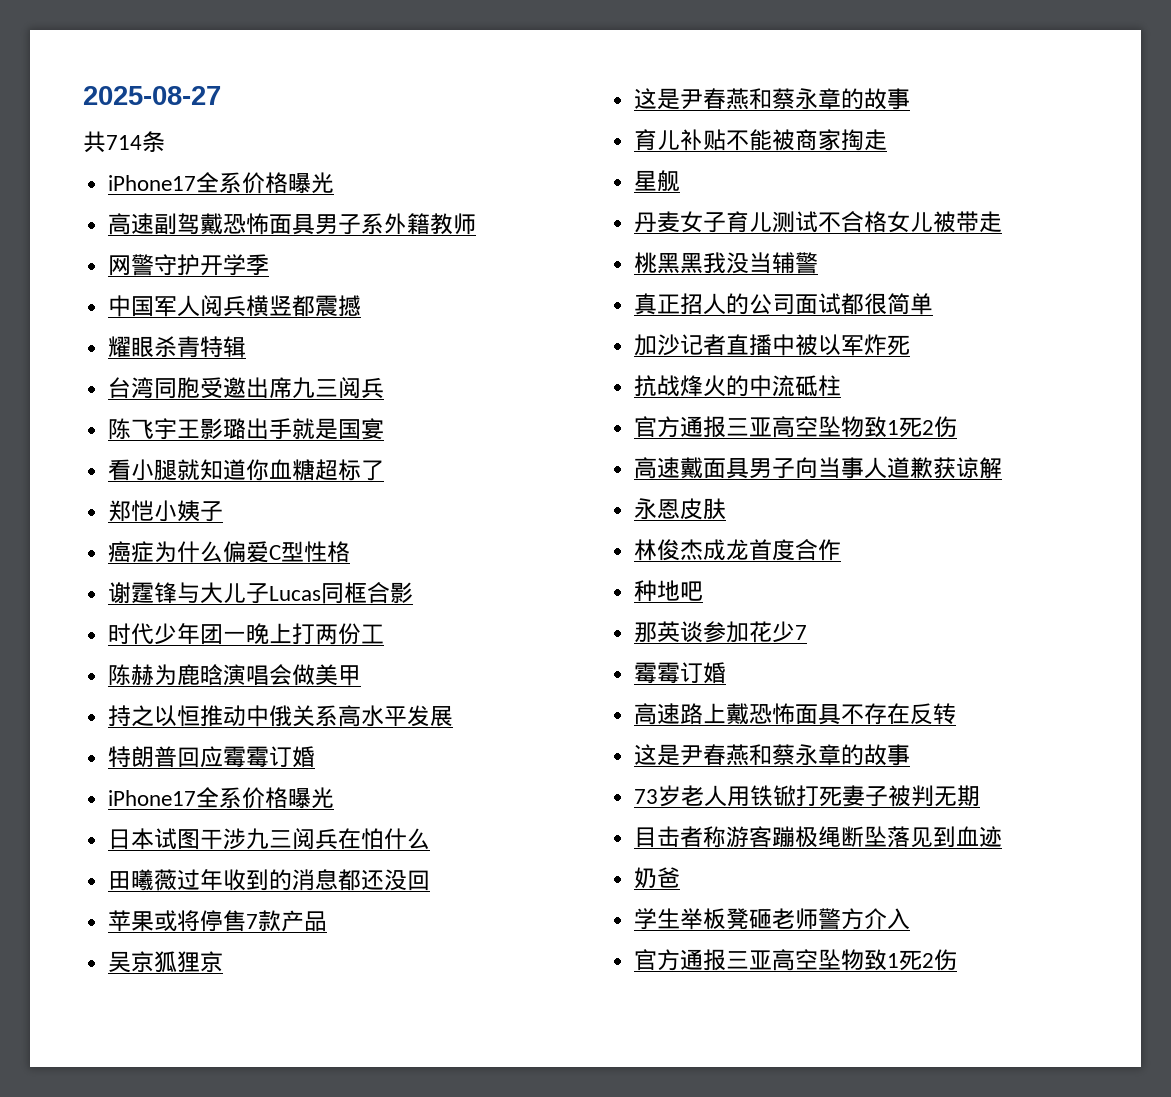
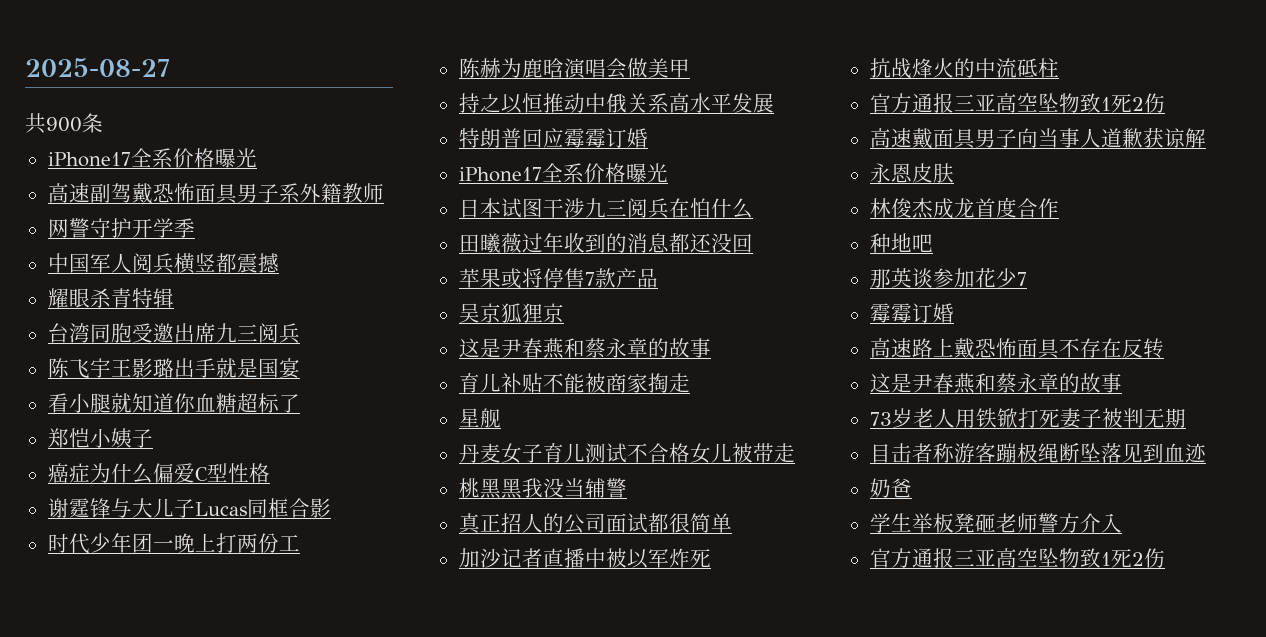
[106,135,142,150] 714 -> [46,117,82,132] 900

